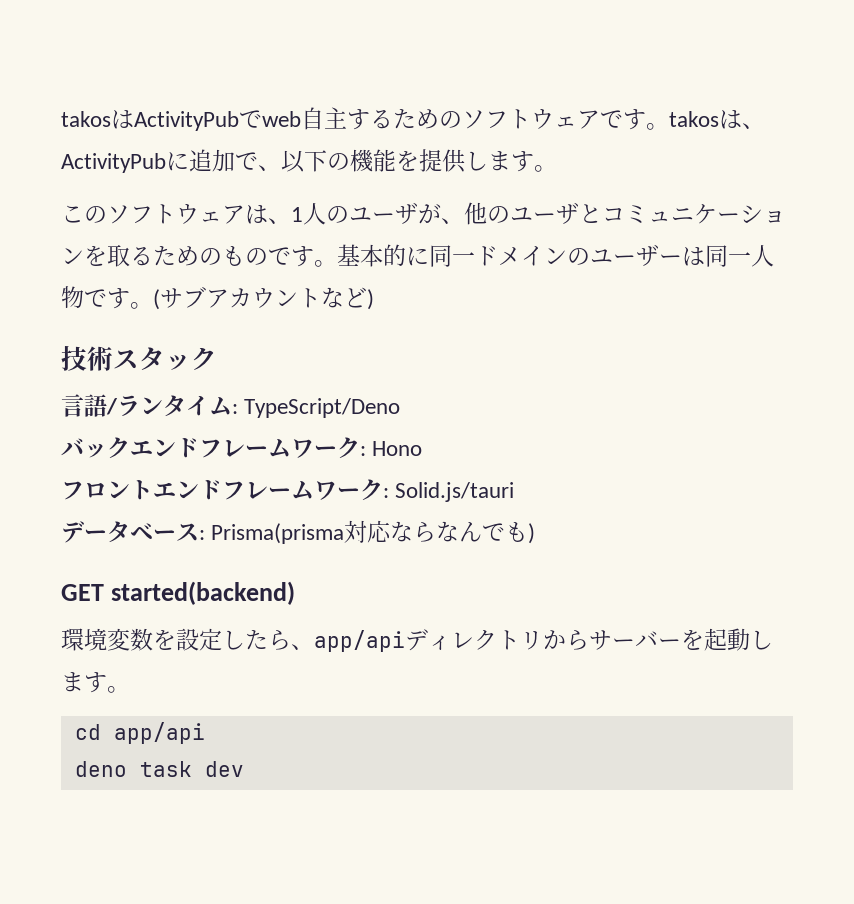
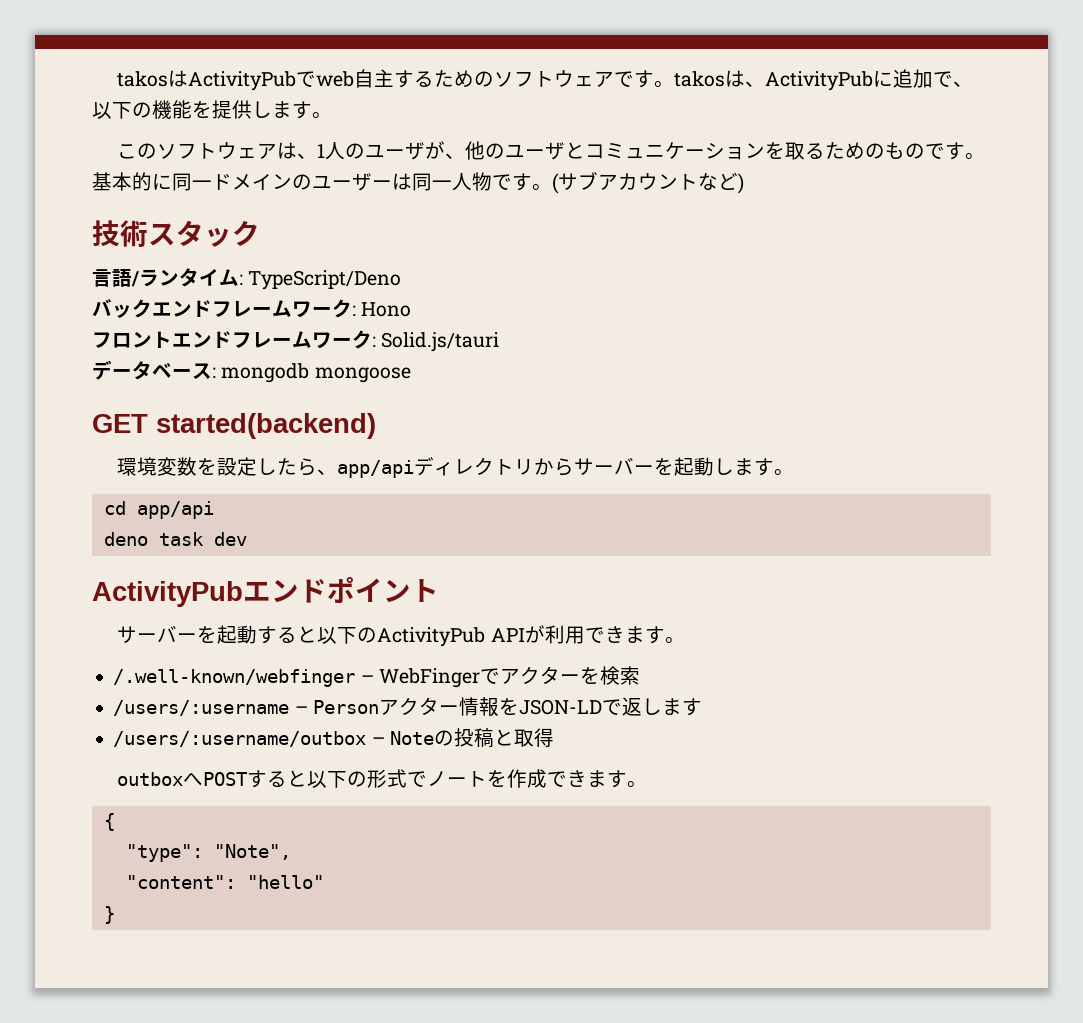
[211,520,536,544] Prisma(prisma対応ならなんでも) -> [221,363,411,383] mongodb mongoose
(244, 769) none -> [92,577,439,607] [117,625,685,647] [113,666,640,688] [113,697,702,717] [113,728,554,748] [117,769,648,788] [103,813,115,831] [125,844,291,862] [125,875,324,889] [103,906,115,924] // ActivityPubエンドポイント // サーバーを起動すると以下のActivityPub APIが利用できます。 // /.well-known/webfinger – WebFingerでアクターを検索 // /users/:username – Personアクター情報をJSON-LDで返します // /users/:username/outbox – Noteの投稿と取得 // outboxへPOSTすると以下の形式でノートを作成できます。 // { // "type": "Note", // "content": "hello" // }

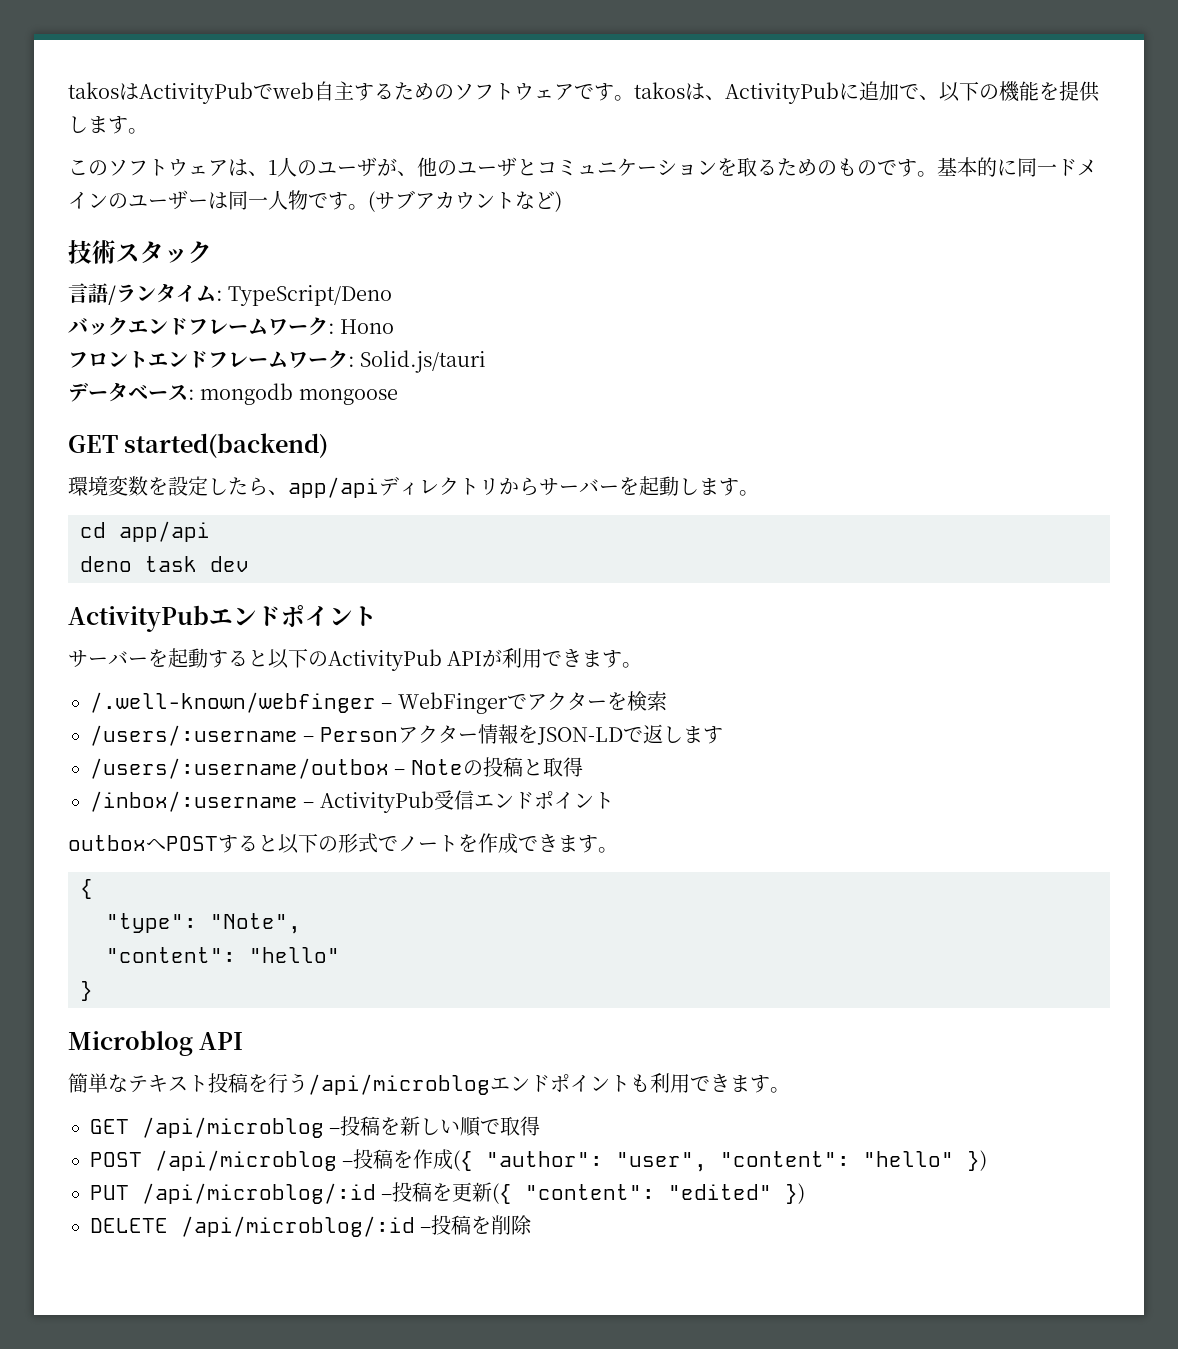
(554, 737) none -> [90,790,614,813] // /inbox/:username – ActivityPub受信エンドポイント
(115, 915) none -> [68,1030,244,1056] [68,1073,790,1095] [90,1116,541,1138] [90,1149,988,1172] [90,1182,806,1204] [90,1215,533,1237] // Microblog API // 簡単なテキスト投稿を行う/api/microblogエンドポイントも利用できます。 // GET /api/microblog –投稿を新しい順で取得 // POST /api/microblog –投稿を作成({ "author": "user", "content": "hello" }) // PUT /api/microblog/:id –投稿を更新({ "content": "edited" }) // DELETE /api/microblog/:id –投稿を削除

